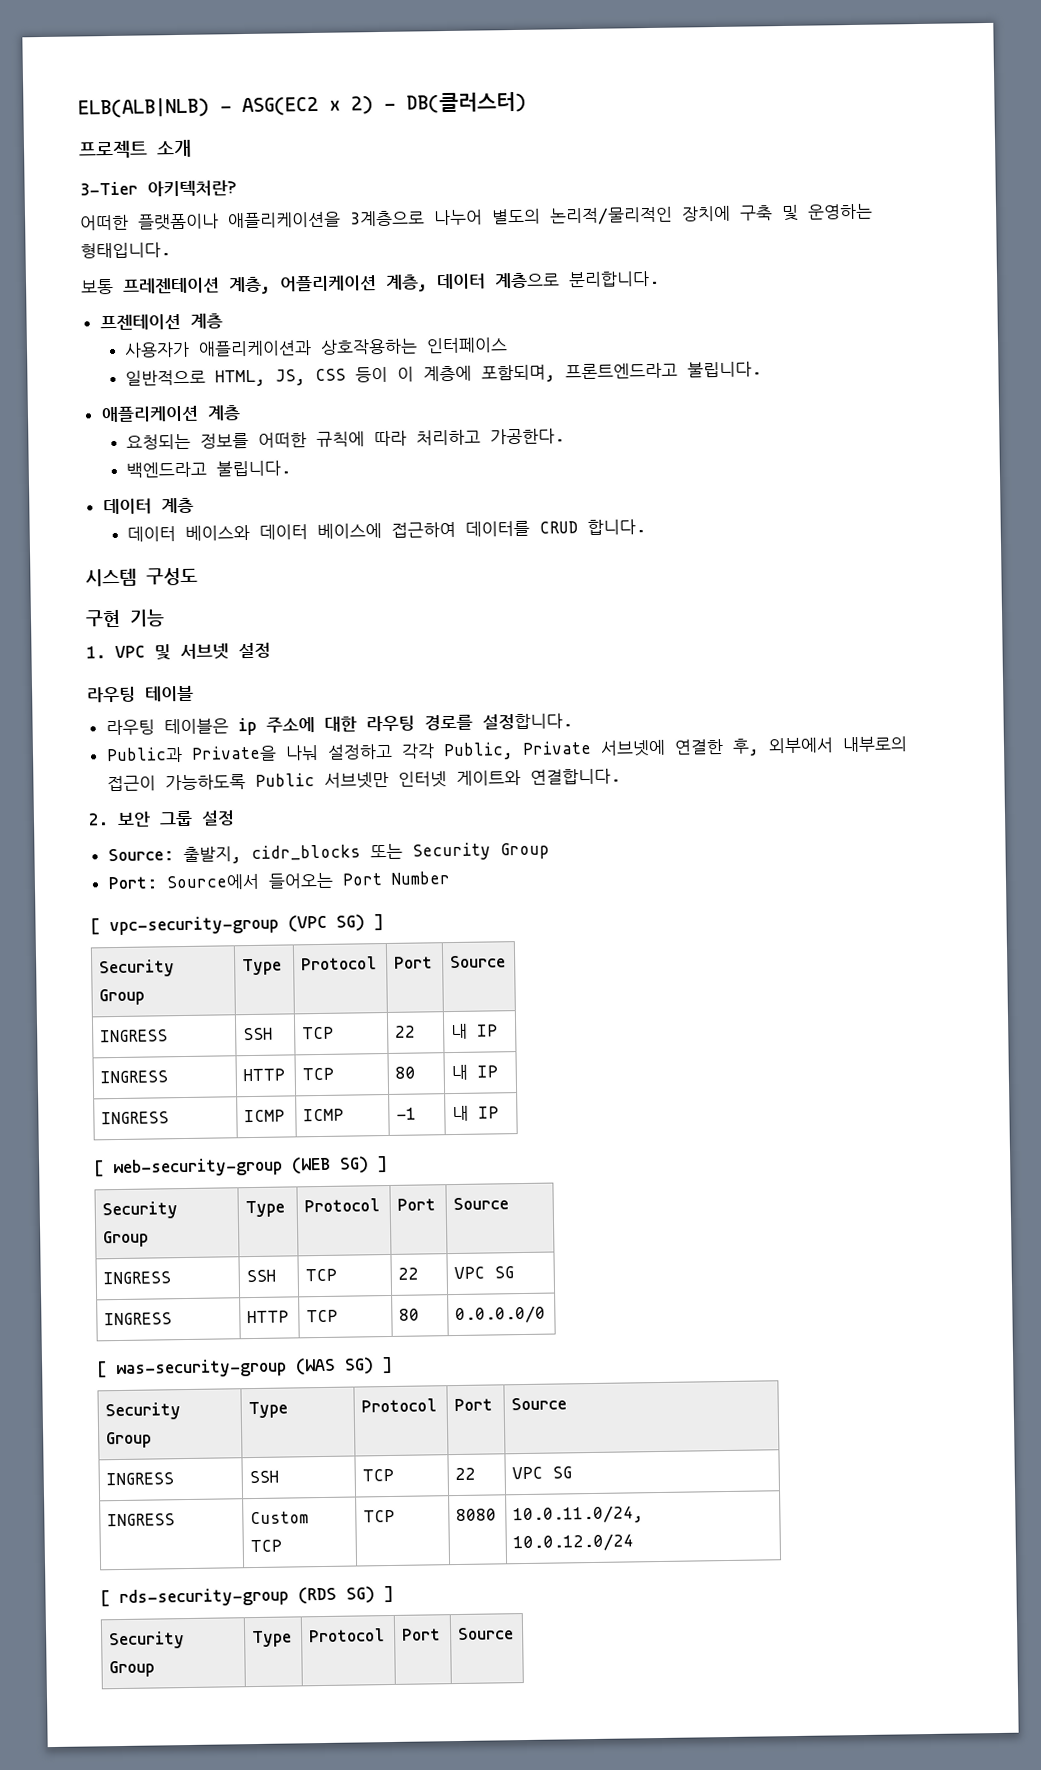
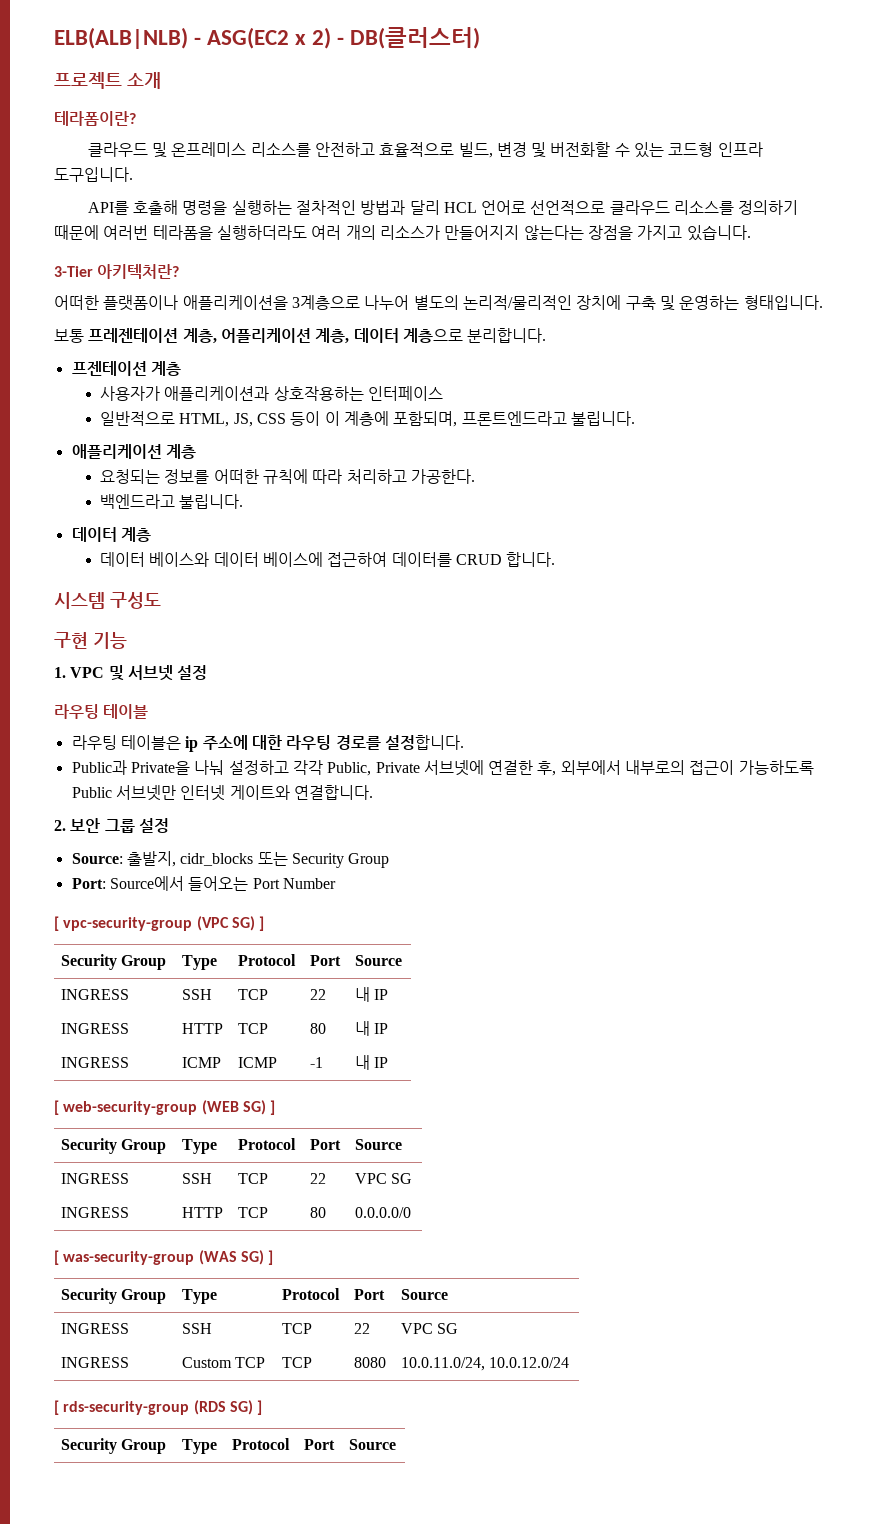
(192, 148) none -> [54,111,136,126] [87,142,763,158] [54,167,133,182] [87,200,799,215] [54,225,751,241] // 테라폼이란? // 클라우드 및 온프레미스 리소스를 안전하고 효율적으로 빌드, 변경 및 버전화할 수 있는 코드형 인프라 도구입니다. // API를 호출해 명령을 실행하는 절차적인 방법과 달리 HCL 언어로 선언적으로 클라우드 리소스를 정의하기 때문에 여러번 테라폼을 실행하더라도 여러 개의 리소스가 만들어지지 않는다는 장점을 가지고 있습니다.

